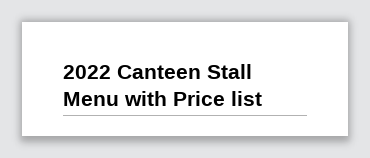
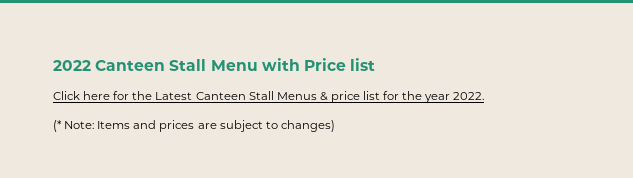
(262, 98) none -> [53,91,485,103] [53,120,335,132] // Click here for the Latest Canteen Stall Menus & price list for the year 2022. // (* Note: Items and prices are subject to changes)

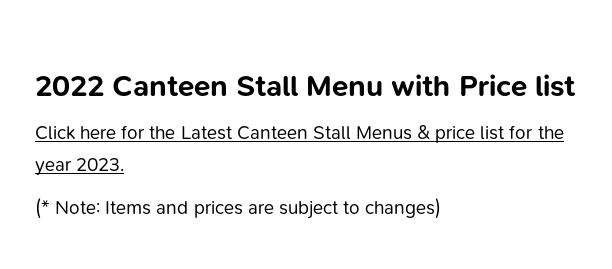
[453,92,485,100] 2022. -> [76,158,125,171] 2023.

